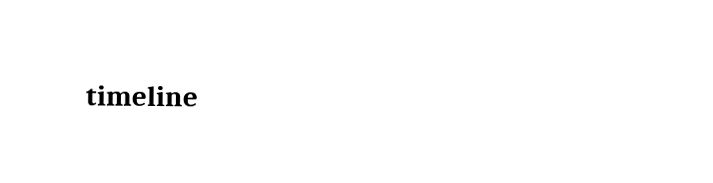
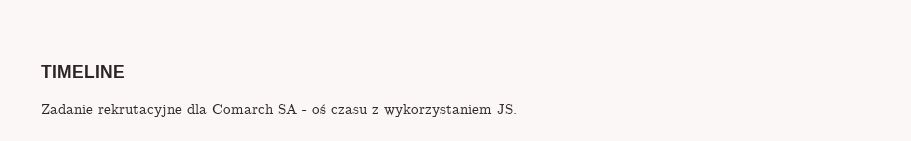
[85,85,199,107] timeline -> [41,65,125,78] [41,104,517,117] TIMELINE // Zadanie rekrutacyjne dla Comarch SA - oś czasu z wykorzystaniem JS.

